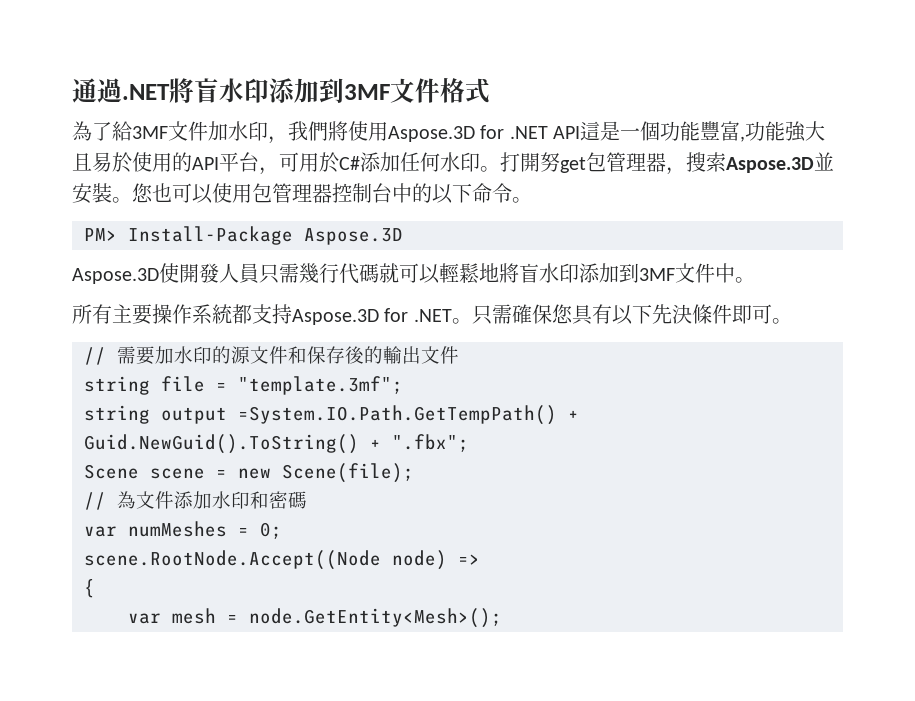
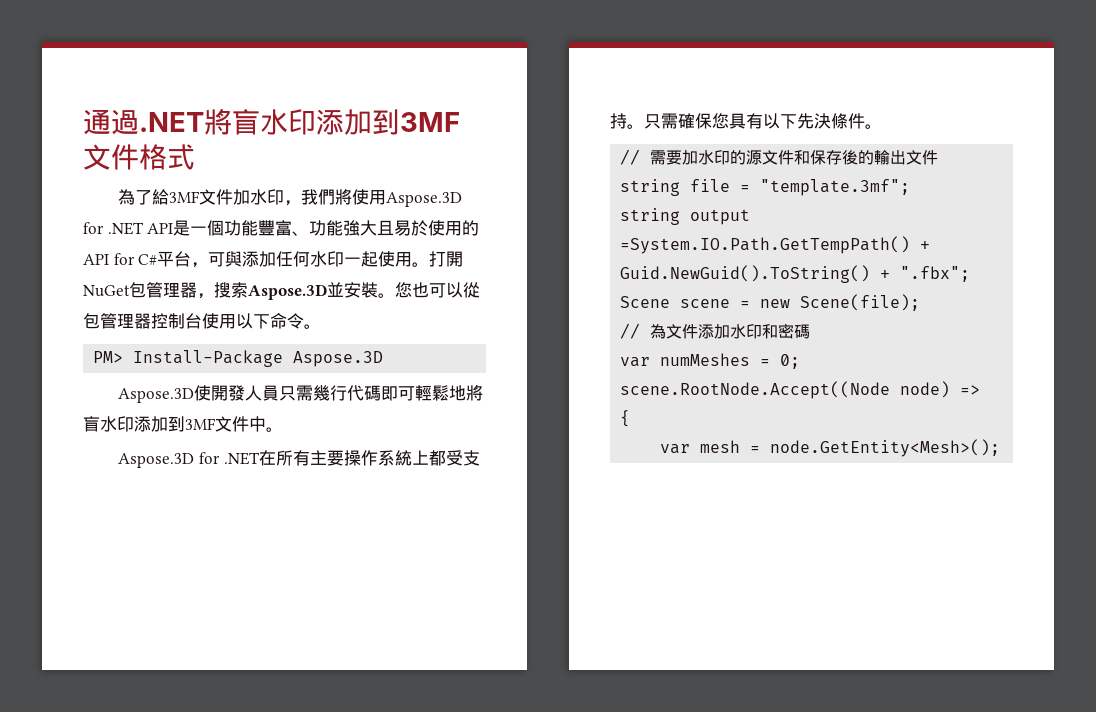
[580,121,601,141] 這 -> (174, 228) none
[740,136,746,142] , -> [292,231,310,236] 、
(219, 163) none -> [113,253,158,265] for C#
[299,152,360,173] 用於C# -> [225,251,243,267] 與
[480,152,586,173] 。打開努get -> [344,251,464,267] [83,285,130,297] 一起使用。打開NuGet
[212,183,252,203] 使用 -> [463,282,480,298] 從
[392,183,432,203] 中的 -> [202,313,236,329] 使用
[379,263,440,284] 就可以 -> [381,386,416,401] 即可
(755, 280) none -> [118,450,276,468] Aspose.3D for .NET在
[232,304,452,325] 都支持Aspose.3D for .NET -> [411,450,480,466] [610,113,627,129] 上都受支持
[731,304,772,324] 即可 -> (865, 121) none

